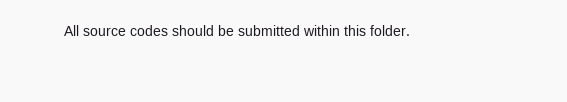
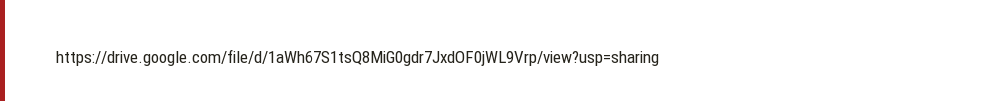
[64,25,410,36] All source codes should be submitted within this folder. -> [56,49,659,66] https://drive.google.com/file/d/1aWh67S1tsQ8MiG0gdr7JxdOF0jWL9Vrp/view?usp=sharing

